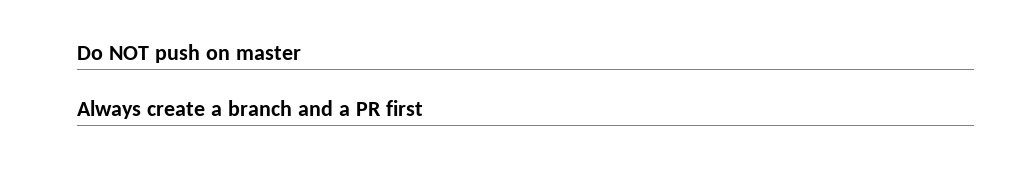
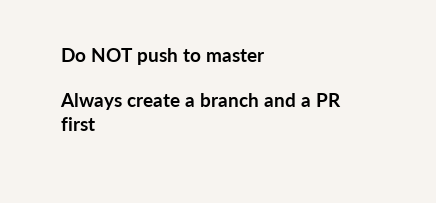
[205,49,230,60] on -> [183,49,201,62] to

